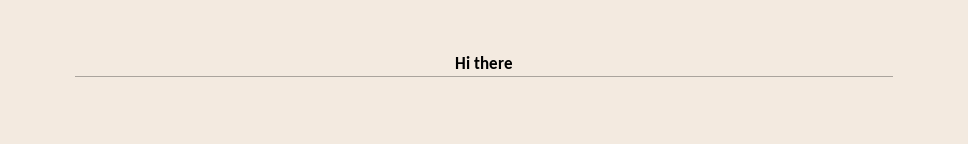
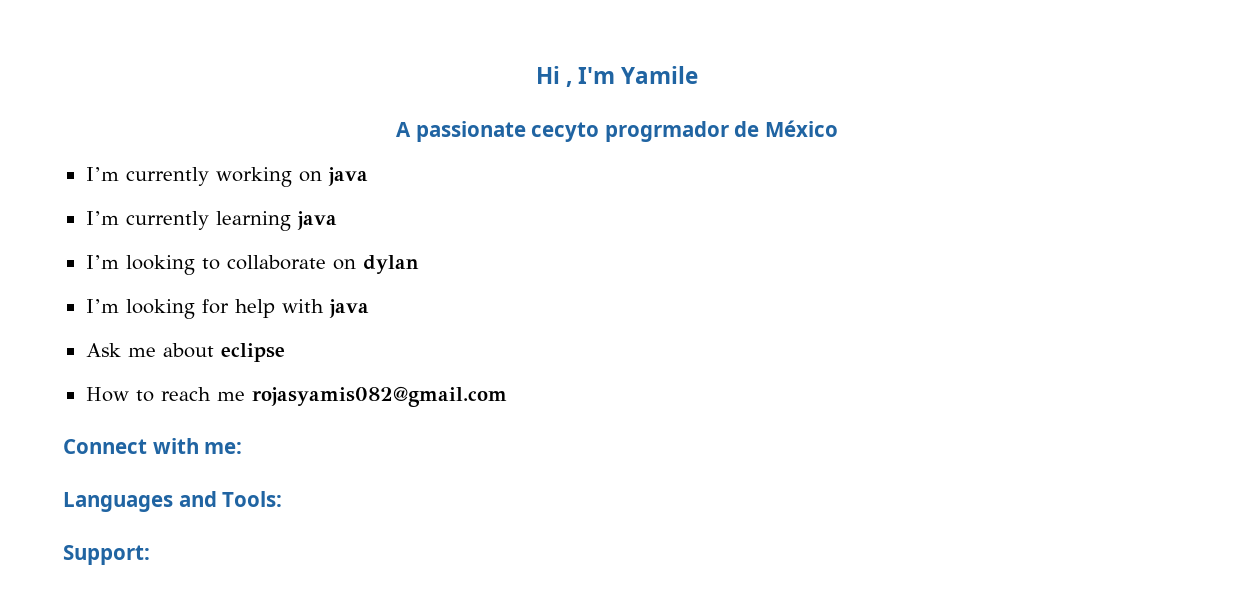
[474,56,514,69] there -> [565,66,699,87] [396,120,838,142] [85,167,368,187] [85,211,337,231] [85,255,419,275] [85,299,369,319] [85,343,285,362] [85,386,507,407] [63,438,243,454] [63,491,283,512] [63,545,150,565] , I'm Yamile // A passionate cecyto progrmador de México // I’m currently working on java // I’m currently learning java // I’m looking to collaborate on dylan // I’m looking for help with java // Ask me about eclipse // How to reach me rojasyamis082@gmail.com // Connect with me: // Languages and Tools: // Support:

